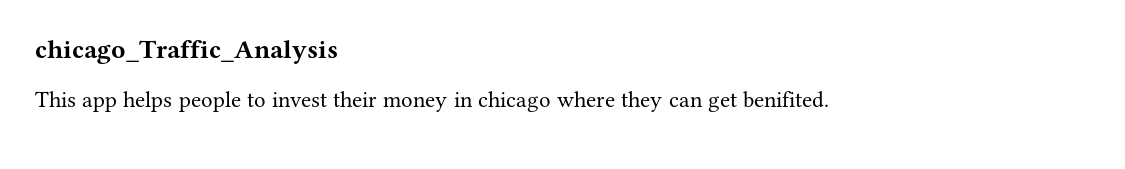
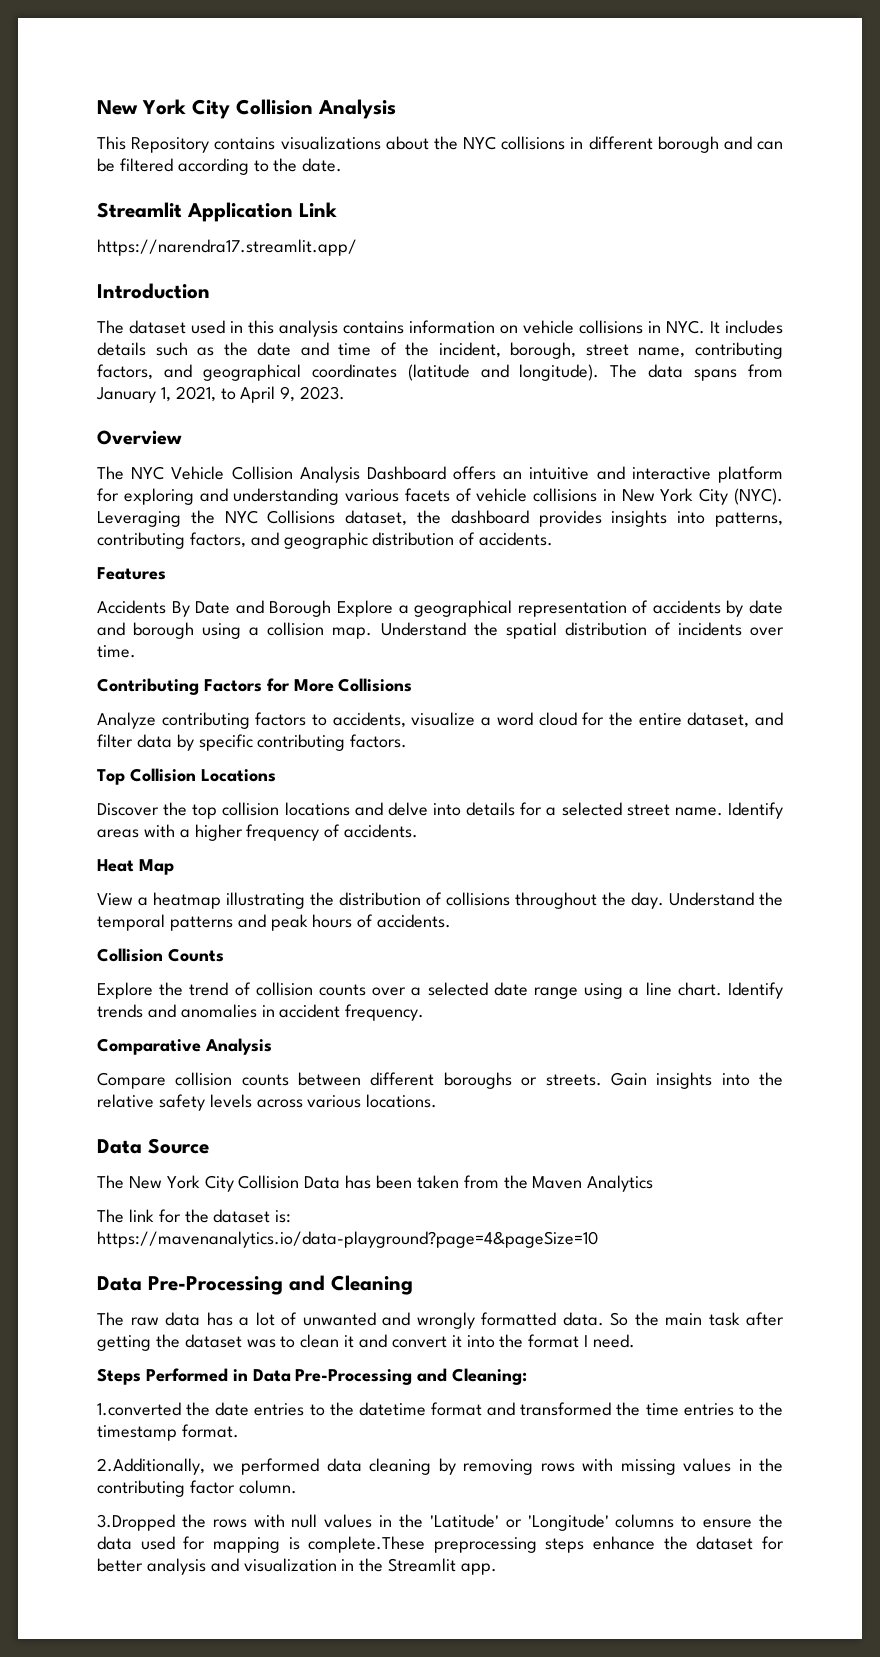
[35,40,338,64] [35,91,829,112] chicago_Traffic_Analysis // This app helps people to invest their money in chicago where they can get benifited. -> [97,99,396,119] [97,136,783,153] [97,158,343,175] [97,202,337,222] [97,239,357,256] [97,283,210,299] [97,320,783,337] [97,342,784,359] [97,364,783,381] [96,386,346,403] [97,430,182,445] [97,466,783,483] [97,488,783,505] [97,510,783,527] [97,532,554,549] [97,567,166,580] [97,600,784,617] [97,622,785,639] [97,645,136,658] [97,678,413,695] [97,712,784,729] [97,734,408,751] [97,768,276,785] [97,802,783,819] [97,824,419,841] [97,859,174,875] [97,892,783,909] [97,914,452,931] [97,948,224,962] [97,982,784,999] [97,1004,425,1021] [97,1038,272,1055] [97,1072,784,1089] [97,1094,438,1111] [97,1138,209,1154] [97,1175,654,1192] [97,1209,292,1223] [97,1231,598,1248] [97,1275,413,1295] [97,1312,784,1329] [97,1334,636,1351] [97,1368,528,1385] [97,1402,783,1416] [97,1424,239,1441] [97,1458,783,1475] [97,1480,297,1497] [97,1514,783,1531] [97,1536,784,1553] [97,1558,498,1575] New York City Collision Analysis // This Repository contains visualizations about the NYC collisions in different borough and can be filtered according to the date. // Streamlit Application Link // https://narendra17.streamlit.app/ // Introduction // The dataset used in this analysis contains information on vehicle collisions in NYC. It includes details such as the date and time of the incident, borough, street name, contributing factors, and geographical coordinates (latitude and longitude). The data spans from January 1, 2021, to April 9, 2023. // Overview // The NYC Vehicle Collision Analysis Dashboard offers an intuitive and interactive platform for exploring and understanding various facets of vehicle collisions in New York City (NYC). Leveraging the NYC Collisions dataset, the dashboard provides insights into patterns, contributing factors, and geographic distribution of accidents. // Features // Accidents By Date and Borough Explore a geographical representation of accidents by date and borough using a collision map. Understand the spatial distribution of incidents over time. // Contributing Factors for More Collisions // Analyze contributing factors to accidents, visualize a word cloud for the entire dataset, and filter data by specific contributing factors. // Top Collision Locations // Discover the top collision locations and delve into details for a selected street name. Identify areas with a higher frequency of accidents. // Heat Map // View a heatmap illustrating the distribution of collisions throughout the day. Understand the temporal patterns and peak hours of accidents. // Collision Counts // Explore the trend of collision counts over a selected date range using a line chart. Identify trends and anomalies in accident frequency. // Comparative Analysis // Compare collision counts between different boroughs or streets. Gain insights into the relative safety levels across various locations. // Data Source // The New York City Collision Data has been taken from the Maven Analytics // The link for the dataset is: https://mavenanalytics.io/data-playground?page=4&pageSize=10 // Data Pre-Processing and Cleaning // The raw data has a lot of unwanted and wrongly formatted data. So the main task after getting the dataset was to clean it and convert it into the format I need. // Steps Performed in Data Pre-Processing and Cleaning: // 1.converted the date entries to the datetime format and transformed the time entries to the timestamp format. // 2.Additionally, we performed data cleaning by removing rows with missing values in the contributing factor column. // 3.Dropped the rows with null values in the 'Latitude' or 'Longitude' columns to ensure the data used for mapping is complete.These preprocessing steps enhance the dataset for better analysis and visualization in the Streamlit app.

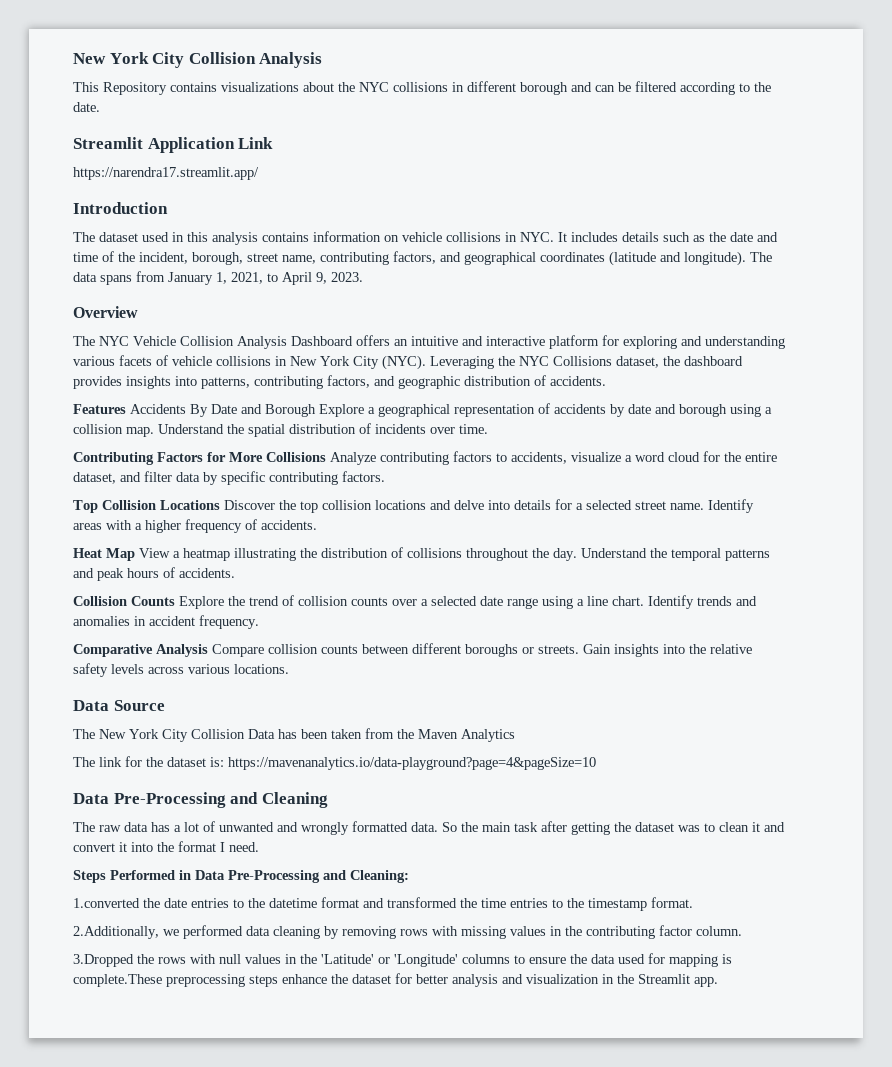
(166, 573) // -> (126, 409) none
(413, 685) // -> (326, 457) none
(276, 775) // -> (220, 505) none
(174, 867) // -> (135, 554) none
(224, 955) // -> (175, 601) none
(272, 1046) // -> (208, 650) none

